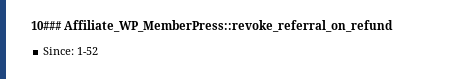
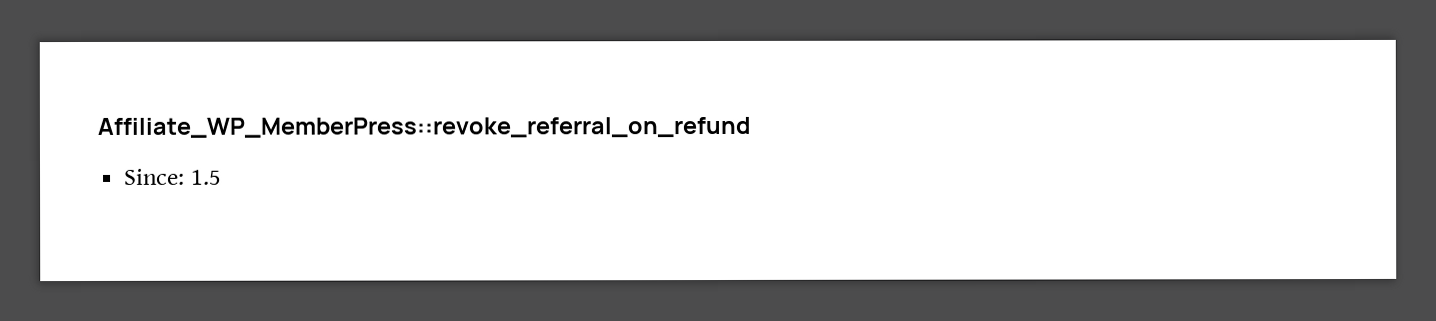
[31,21,62,30] 10### -> (97, 127) none
[77,47,99,55] 1-52 -> [190,169,222,185] 1.5

